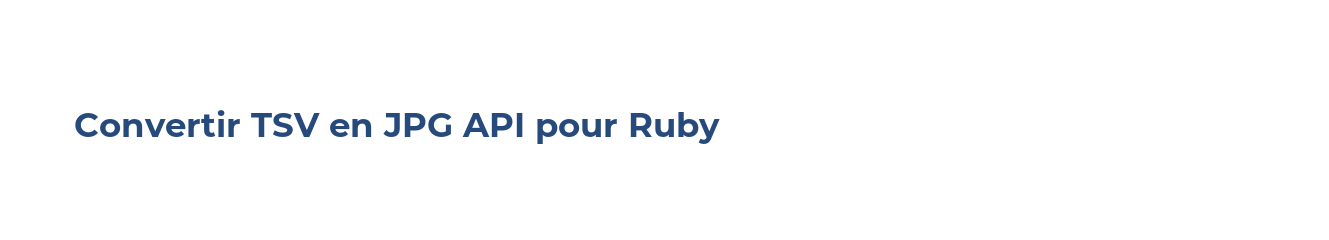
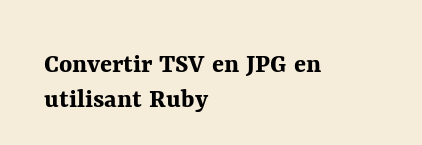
[462,113,618,144] API pour -> [293,60,321,72] [44,89,142,107] en utilisant

